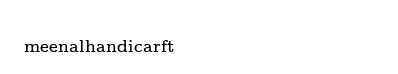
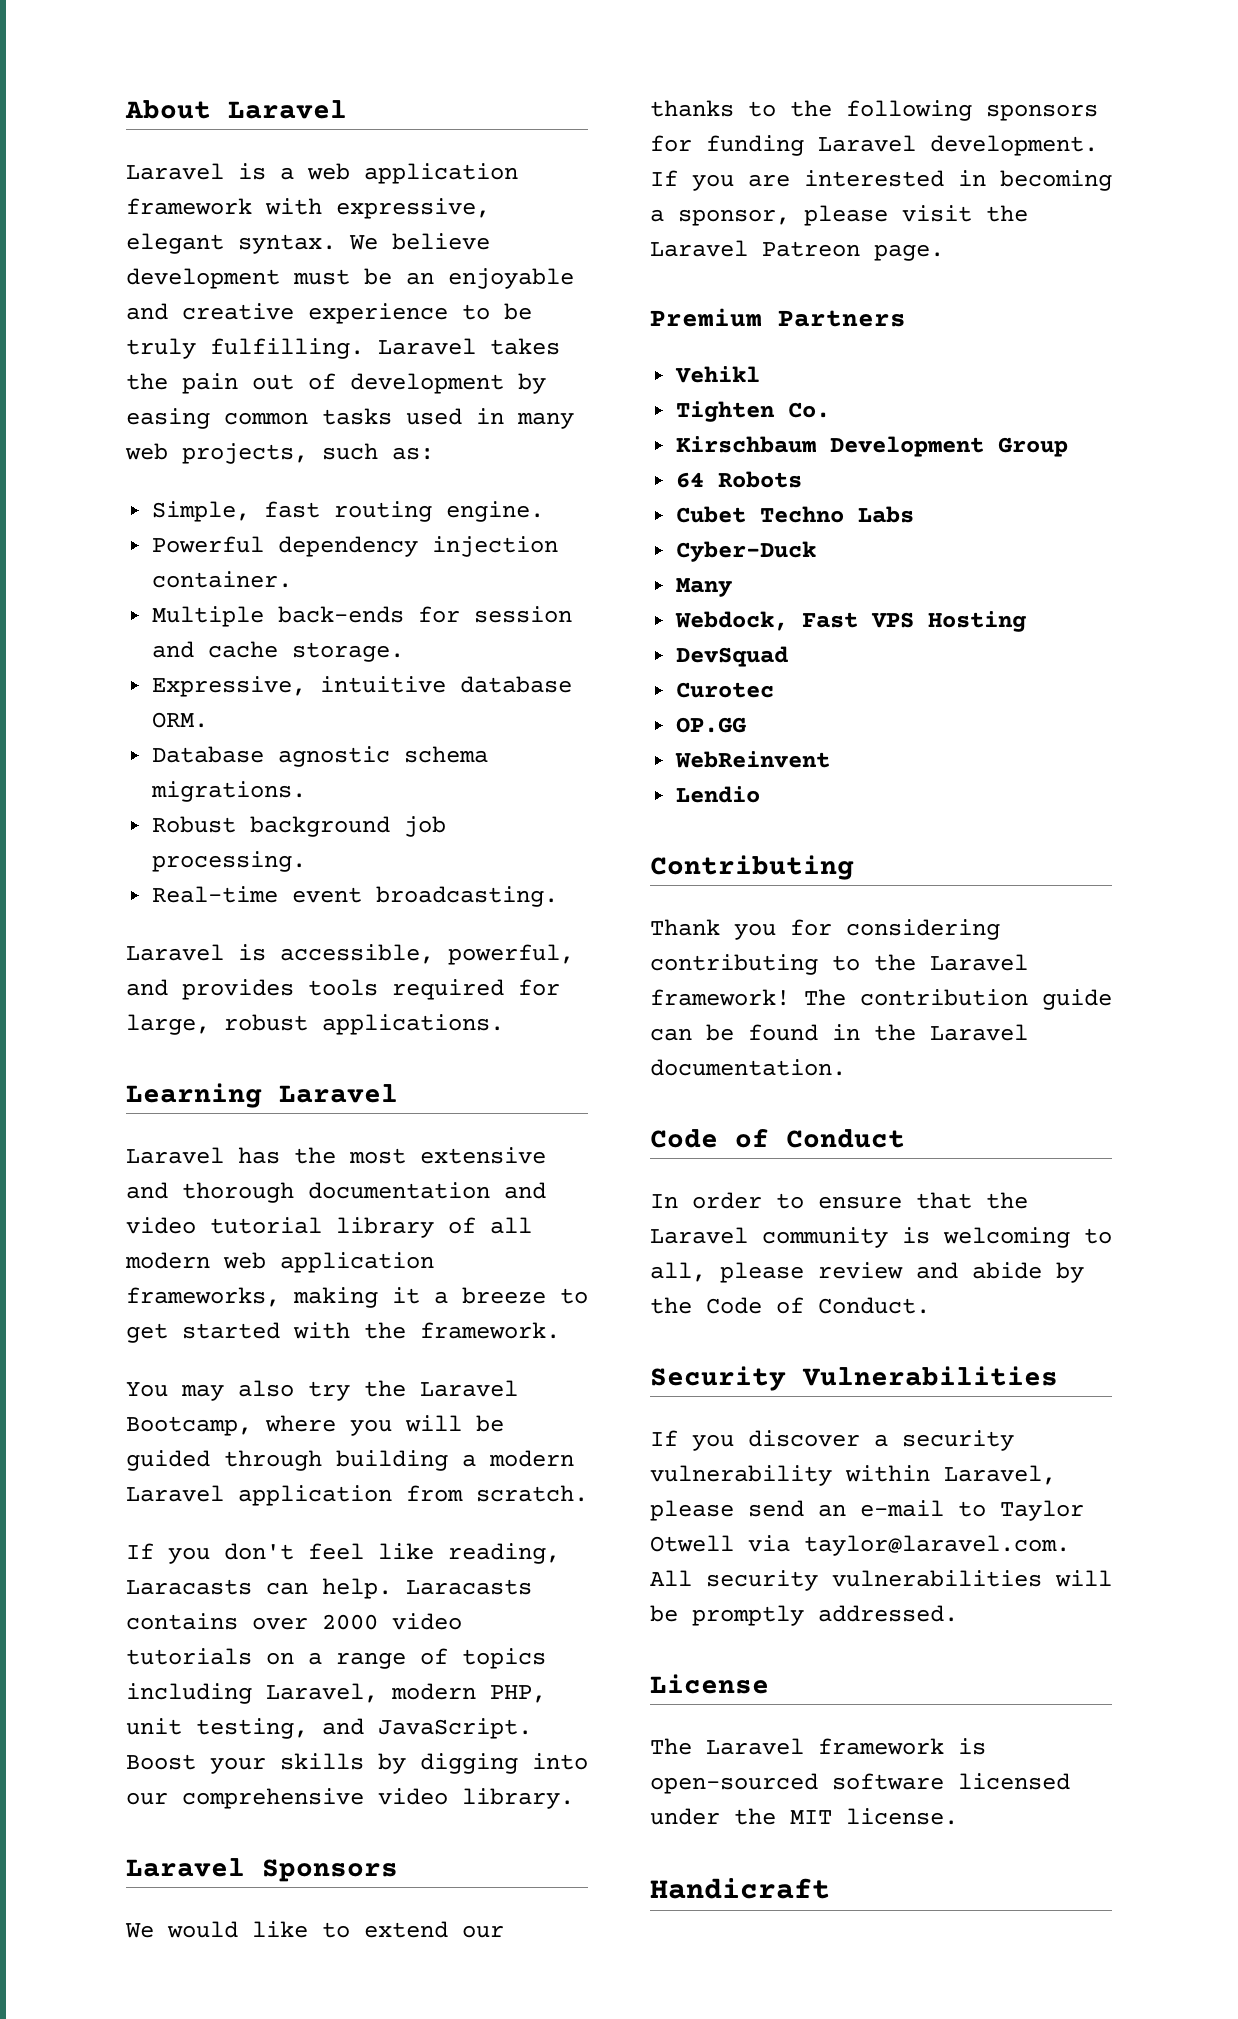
[24,40,175,52] meenalhandicarft -> [125,100,347,119] [126,163,518,184] [126,198,490,219] [126,233,490,254] [126,268,574,289] [126,303,532,324] [126,338,560,359] [126,373,546,394] [126,408,574,429] [125,443,434,464] [152,501,545,522] [152,536,559,557] [152,571,293,588] [152,606,573,627] [152,641,405,662] [152,676,573,697] [152,712,209,728] [152,746,489,767] [151,781,307,802] [152,816,447,837] [152,851,307,872] [152,886,559,907] [126,944,574,965] [126,979,560,1000] [126,1014,504,1035] [126,1083,398,1108] [126,1147,546,1164] [126,1182,546,1203] [126,1217,532,1238] [125,1252,434,1273] [126,1287,588,1308] [126,1322,560,1343] [126,1380,518,1401] [126,1415,504,1436] [126,1450,574,1471] [126,1485,588,1506] [126,1543,560,1564] [126,1578,532,1599] [126,1613,462,1630] [126,1648,546,1669] [126,1683,546,1704] [126,1718,532,1739] [126,1753,588,1774] [126,1788,574,1809] [126,1858,398,1882] [125,1921,504,1938] [650,100,1098,121] [650,135,1098,156] [650,170,1112,191] [650,205,1028,226] [650,240,944,261] [650,308,906,327] [675,366,761,383] [676,401,831,422] [676,436,1069,457] [676,471,803,488] [676,506,915,523] [676,541,817,562] [676,578,733,597] [675,611,1027,632] [676,646,789,667] [676,682,775,698] [676,717,747,733] [675,751,831,768] [676,786,761,803] [650,855,854,880] [650,919,1000,940] [650,954,1028,975] [650,989,1112,1010] [650,1024,1028,1041] [650,1059,846,1076] [650,1129,905,1148] [650,1192,1028,1209] [650,1227,1112,1248] [650,1262,1084,1283] [650,1297,930,1314] [650,1366,1058,1391] [650,1430,1014,1451] [650,1465,1056,1486] [650,1500,1084,1521] [650,1535,1070,1556] [650,1570,1112,1591] [650,1605,958,1626] [650,1674,769,1694] [650,1738,986,1755] [650,1773,1070,1794] [650,1808,958,1825] [650,1878,830,1899] About Laravel // Laravel is a web application framework with expressive, elegant syntax. We believe development must be an enjoyable and creative experience to be truly fulfilling. Laravel takes the pain out of development by easing common tasks used in many web projects, such as: // Simple, fast routing engine. // Powerful dependency injection container. // Multiple back-ends for session and cache storage. // Expressive, intuitive database ORM. // Database agnostic schema migrations. // Robust background job processing. // Real-time event broadcasting. // Laravel is accessible, powerful, and provides tools required for large, robust applications. // Learning Laravel // Laravel has the most extensive and thorough documentation and video tutorial library of all modern web application frameworks, making it a breeze to get started with the framework. // You may also try the Laravel Bootcamp, where you will be guided through building a modern Laravel application from scratch. // If you don't feel like reading, Laracasts can help. Laracasts contains over 2000 video tutorials on a range of topics including Laravel, modern PHP, unit testing, and JavaScript. Boost your skills by digging into our comprehensive video library. // Laravel Sponsors // We would like to extend our thanks to the following sponsors for funding Laravel development. If you are interested in becoming a sponsor, please visit the Laravel Patreon page. // Premium Partners // Vehikl // Tighten Co. // Kirschbaum Development Group // 64 Robots // Cubet Techno Labs // Cyber-Duck // Many // Webdock, Fast VPS Hosting // DevSquad // Curotec // OP.GG // WebReinvent // Lendio // Contributing // Thank you for considering contributing to the Laravel framework! The contribution guide can be found in the Laravel documentation. // Code of Conduct // In order to ensure that the Laravel community is welcoming to all, please review and abide by the Code of Conduct. // Security Vulnerabilities // If you discover a security vulnerability within Laravel, please send an e-mail to Taylor Otwell via taylor@laravel.com. All security vulnerabilities will be promptly addressed. // License // The Laravel framework is open-sourced software licensed under the MIT license. // Handicraft

